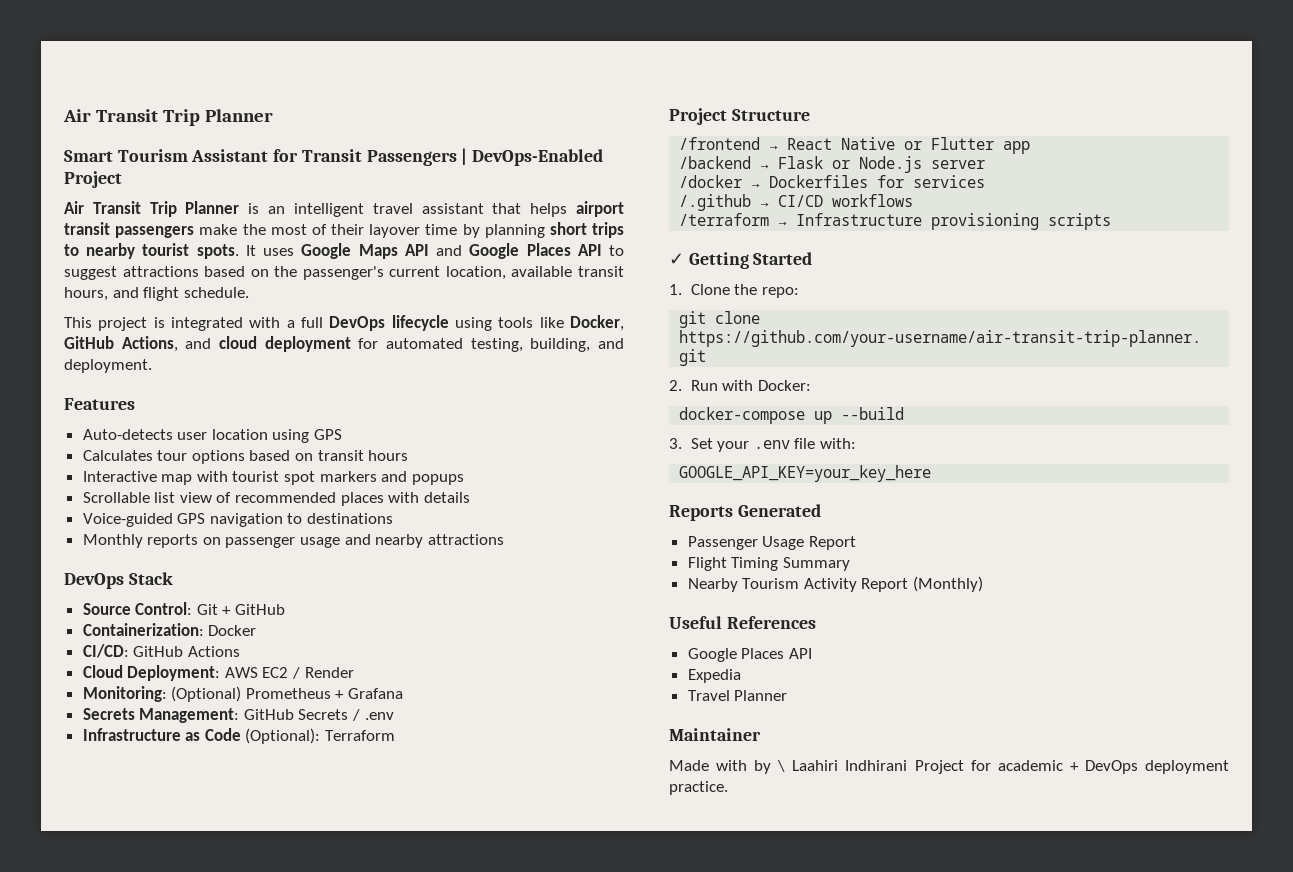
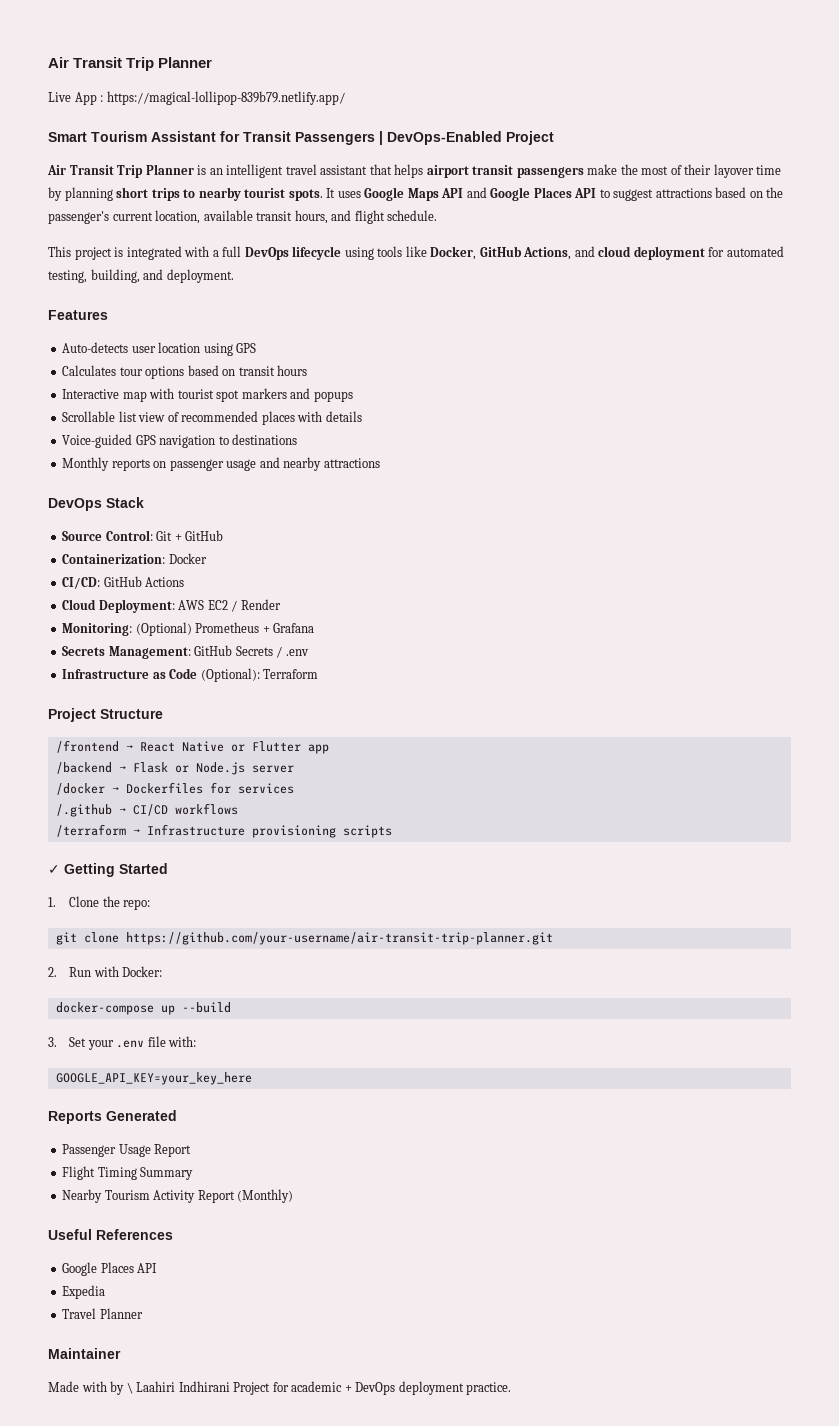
[63,109,274,126] Air Transit Trip Planner -> [48,57,213,71] [48,91,345,105] Air Transit Trip Planner // Live App : https://magical-lollipop-839b79.netlify.app/

